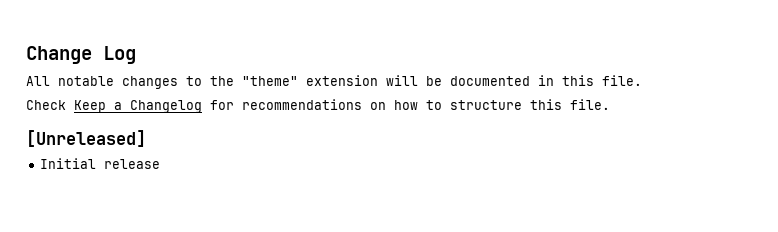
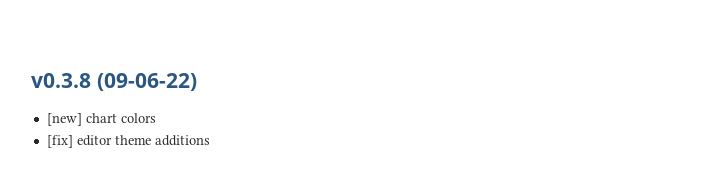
[26,46,136,64] [26,75,642,89] [26,99,610,113] [26,130,146,147] [40,158,161,169] Change Log // All notable changes to the "theme" extension will be documented in this file. // Check Keep a Changelog for recommendations on how to structure this file. // [Unreleased] // Initial release -> [31,73,197,91] [46,113,156,126] [46,135,210,148] v0.3.8 (09-06-22) // [new] chart colors // [fix] editor theme additions

